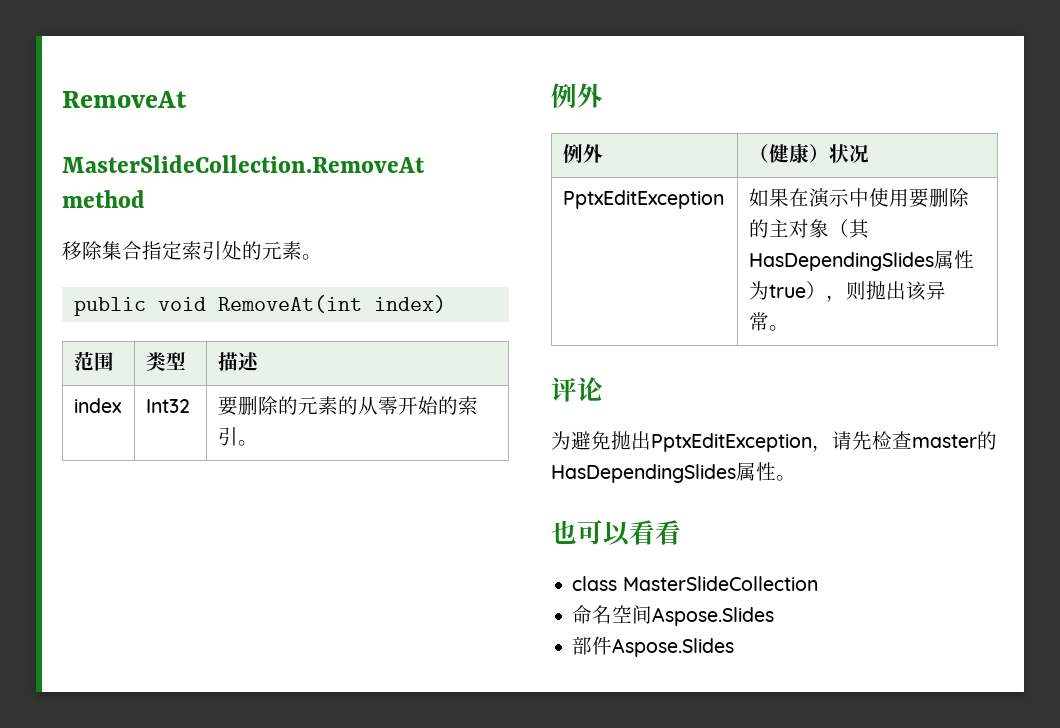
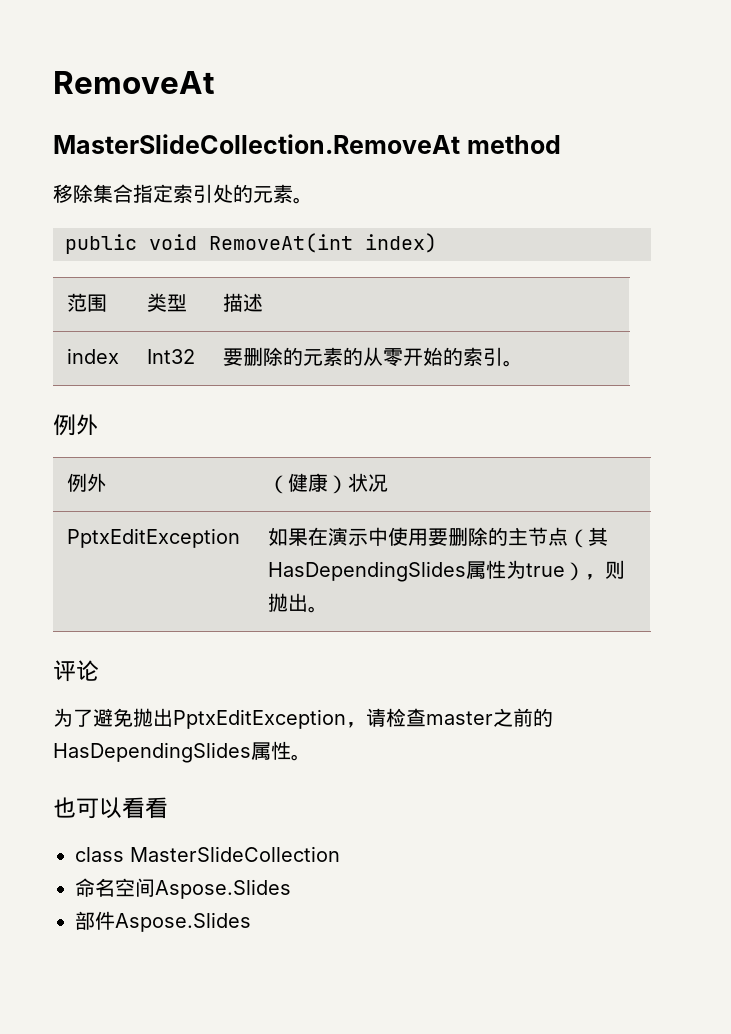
[789,219,830,238] 对象 -> [527,527,568,546] 节点
[906,281,947,301] [749,312,770,331] 该异常 -> (308, 602) none
(571, 440) none -> [73,709,93,727] 了
[852,431,872,450] 先 -> (386, 717) none
(977, 441) none -> [493,708,533,727] 之前

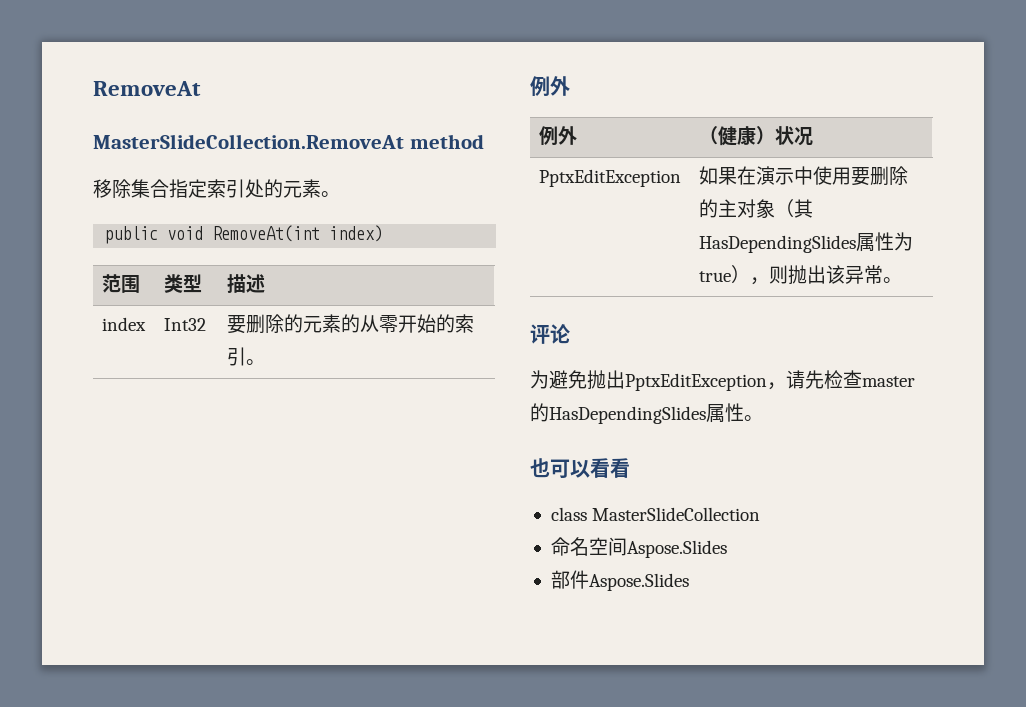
[527,527,568,546] 节点 -> [736,199,775,218] 对象
(308, 602) none -> [825,265,883,284] 该异常
[73,709,93,727] 了 -> (549, 379) none
(386, 717) none -> [805,370,824,389] 先
[493,708,533,727] 之前 -> (915, 381) none

